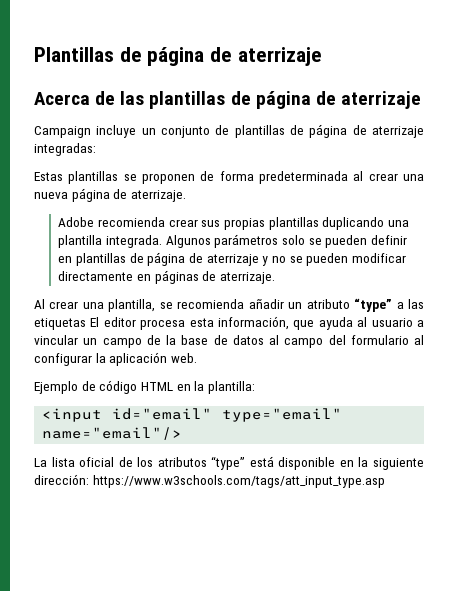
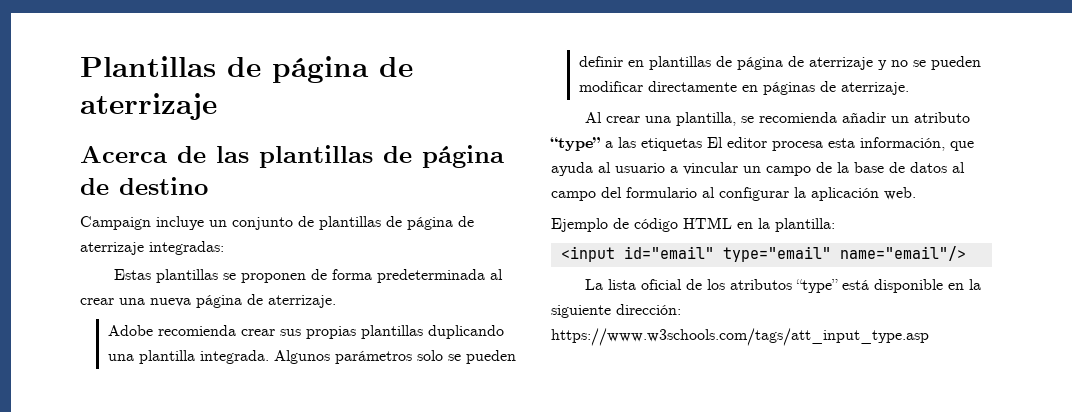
[340,91,421,109] aterrizaje -> [119,177,208,195] destino

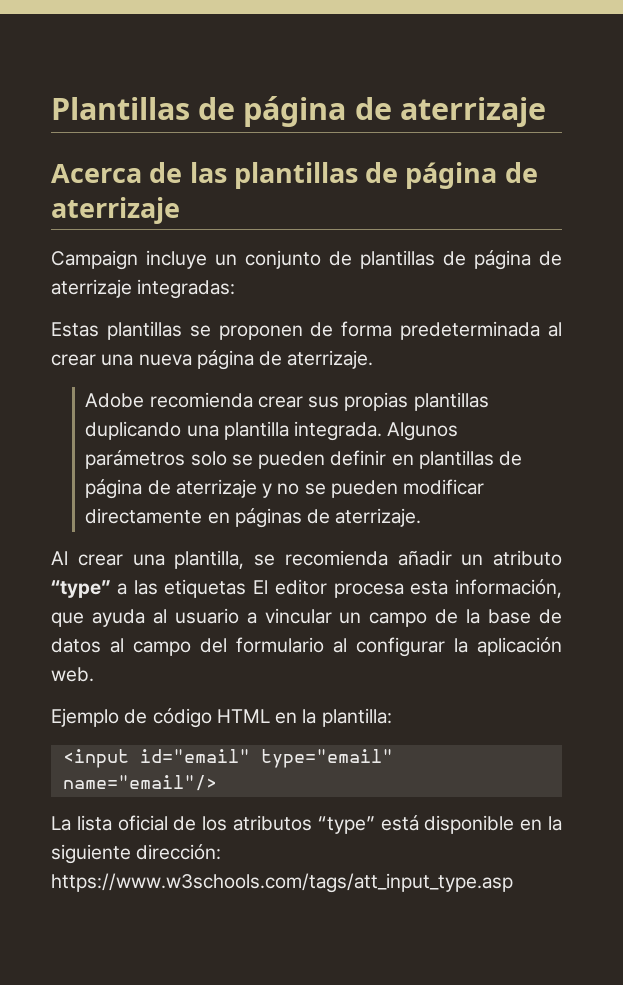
[119,177,208,195] destino -> [51,197,180,224] aterrizaje

